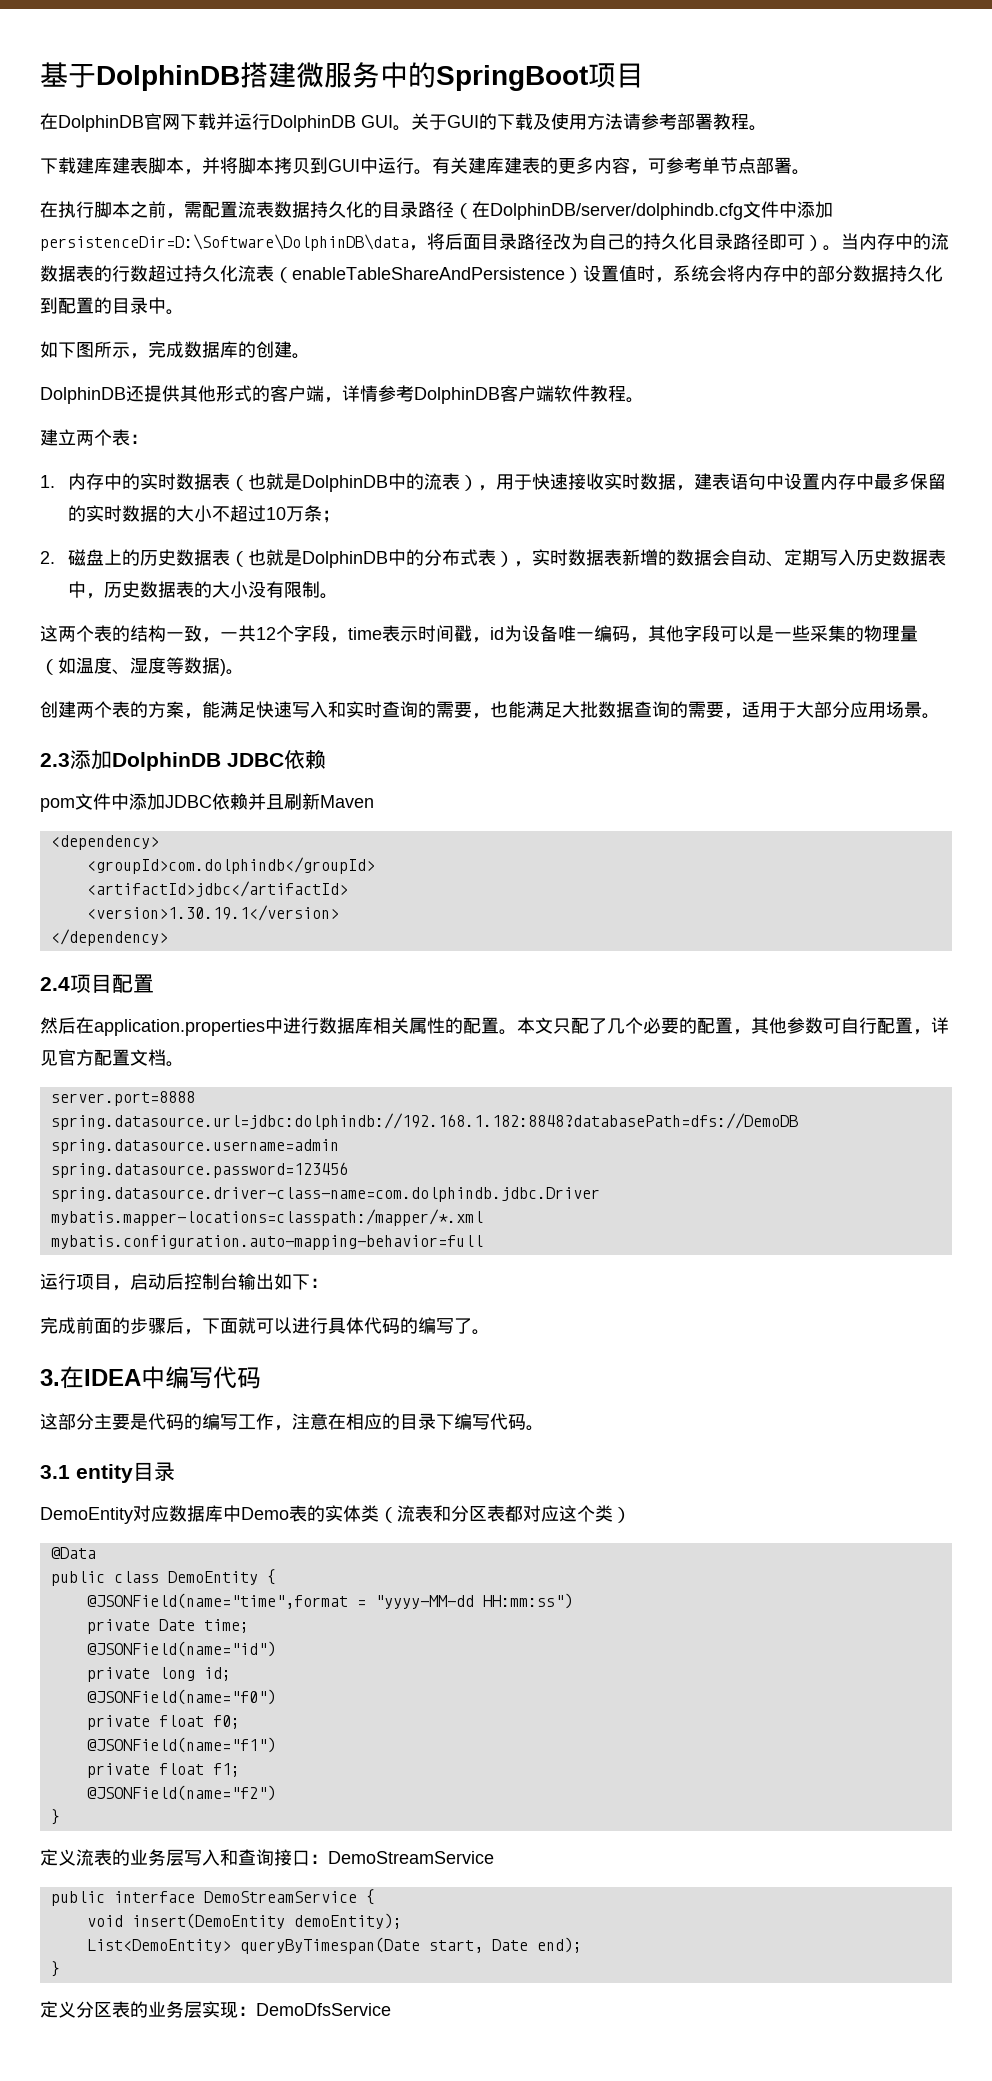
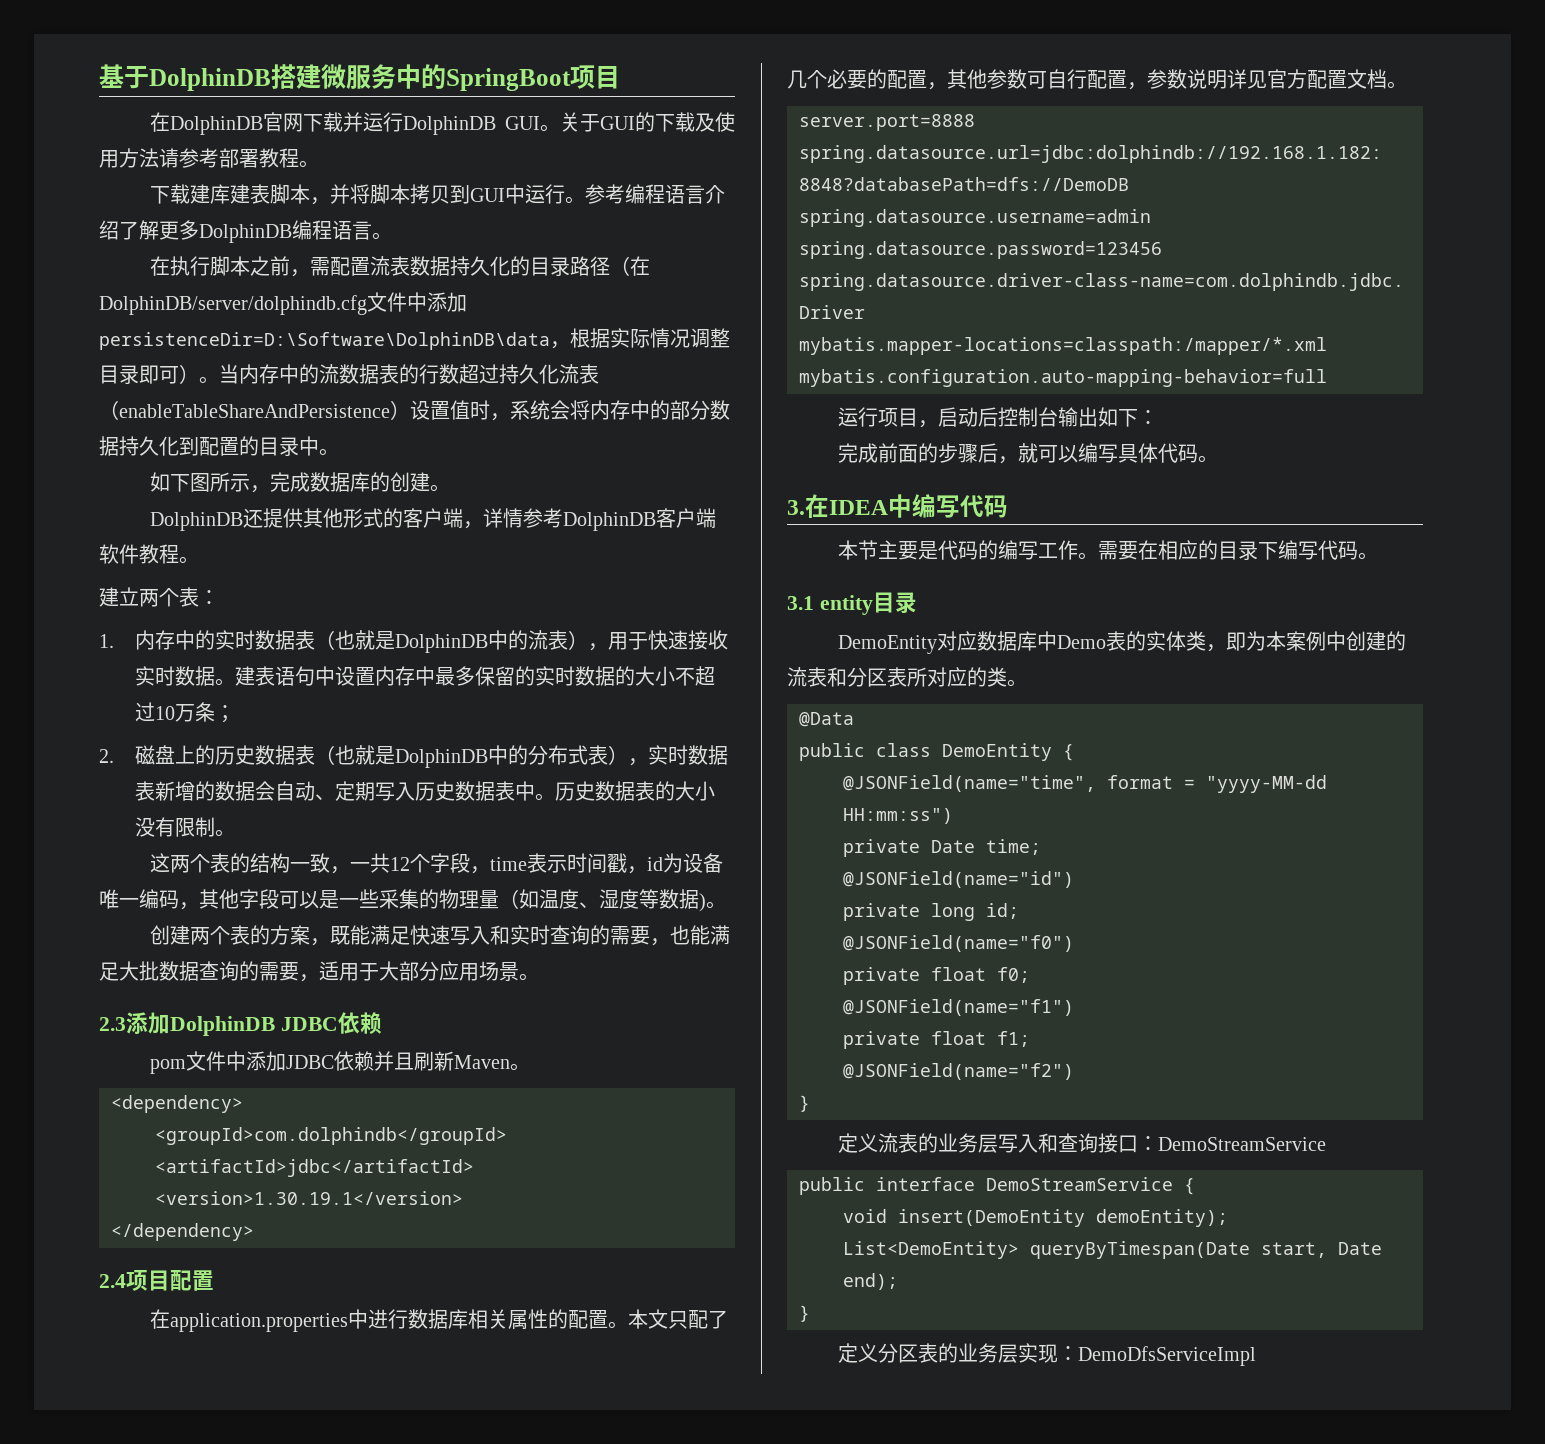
[432,157,792,175] 有关建库建表的更多内容，可参考单节点部署 -> [585,184,726,204] [99,220,372,243] 参考编程语言介绍了解更多DolphinDB编程语言
[427,233,769,250] 将后面目录路径改为自己的持久化目录路径 -> [570,328,730,348] [99,365,139,384] 根据实际情况调整目录
[676,485,695,491] ， -> [215,678,236,686] 。
[86,593,105,599] ， -> [535,793,556,801] 。
(202, 716) none -> [330,926,351,945] 既
(374, 801) none -> [510,1063,531,1071] 。
[40,1017,76,1034] 然后 -> (214, 1280) none
(931, 1032) none -> [1147,69,1227,89] 参数说明
[202,1317,472,1334] 下面就可以进行具体代码的编写了 -> [1018,443,1199,463] 就可以编写具体代码
[40,1413,94,1430] 这部分 -> [838,540,879,560] 本节
[274,1413,328,1431] ，注意 -> [1078,541,1139,560] 。需要
[379,1505,631,1523] （流表和分区表都对应这个类） -> [1206,631,1407,652] [787,667,1027,687] ，即为本案例中创建的流表和分区表所对应的类。
[86,1593,348,1609] @JSONField(name="time",format -> [843,775,1173,792] @JSONField(name="time", format
[256,2003,391,2016] DemoDfsService -> [1078,1346,1257,1366] DemoDfsServiceImpl

